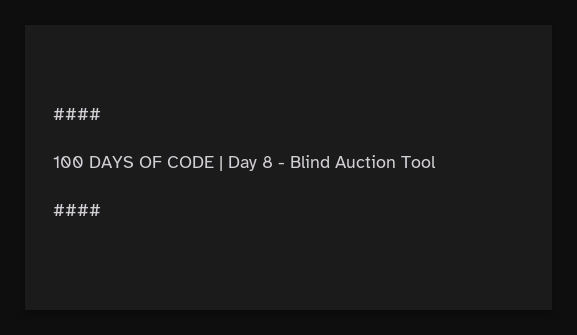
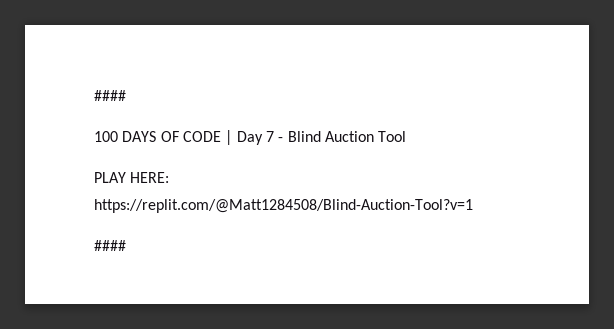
[262,156,273,168] 8 -> [265,131,274,142] 7
(436, 162) none -> [94,172,170,183] [94,199,473,213] // PLAY HERE: https://replit.com/@Matt1284508/Blind-Auction-Tool?v=1

